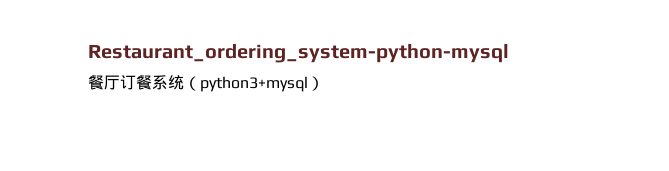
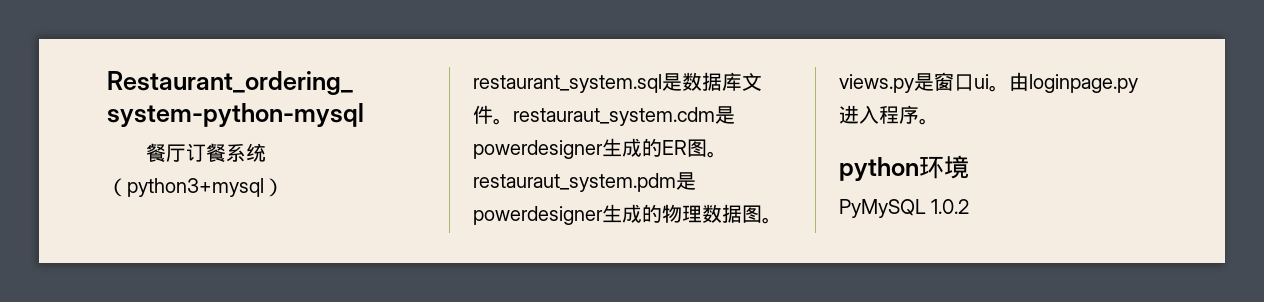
(324, 83) none -> [473,72,762,93] [473,105,735,126] [473,138,727,159] [473,172,696,192] [473,204,782,225] [839,72,1138,93] [839,105,939,125] [839,155,969,181] [839,199,970,218] restaurant_system.sql是数据库文件。restauraut_system.cdm是powerdesigner生成的ER图。restauraut_system.pdm是powerdesigner生成的物理数据图。views.py是窗口ui。由loginpage.py进入程序。 // python环境 // PyMySQL 1.0.2

